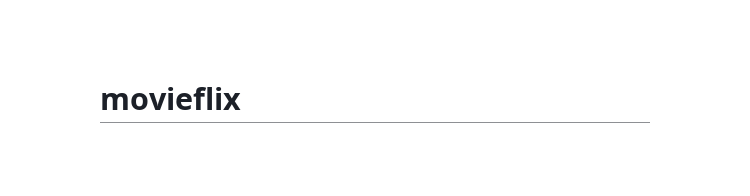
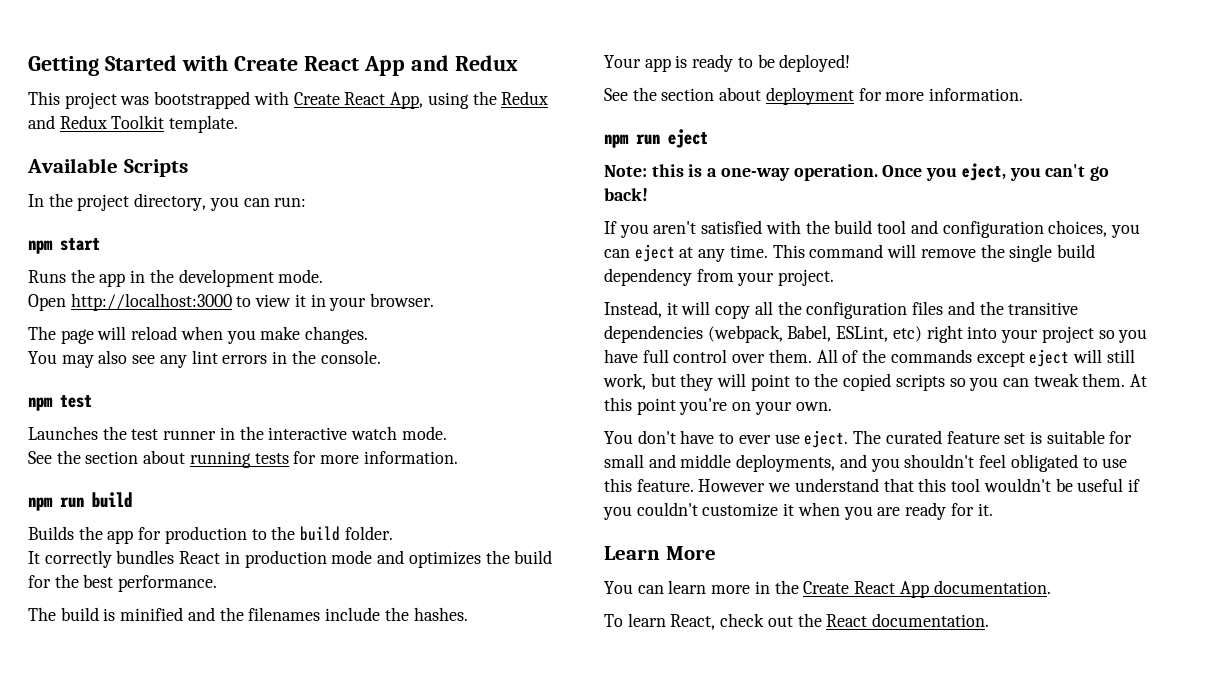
[100,87,241,110] movieflix -> [28,55,518,76] [28,91,549,109] [28,115,239,133] [27,158,188,177] [28,193,307,211] [28,238,100,254] [28,269,324,287] [28,293,435,311] [28,326,369,344] [28,350,381,368] [28,395,92,411] [28,426,447,440] [28,450,458,468] [28,492,132,511] [28,526,393,544] [28,550,553,568] [28,574,218,592] [28,607,468,621] [604,54,851,72] [604,87,1024,105] [604,129,708,148] [604,163,1109,181] [604,188,648,201] [604,220,1140,238] [604,244,1095,262] [604,268,835,286] [604,301,1079,319] [604,325,1148,343] [604,349,1135,367] [603,373,1148,391] [604,397,832,415] [604,430,1133,448] [604,454,1128,472] [604,478,1140,492] [603,502,993,520] [604,546,716,560] [604,580,1051,598] [604,613,990,630] Getting Started with Create React App and Redux // This project was bootstrapped with Create React App, using the Redux and Redux Toolkit template. // Available Scripts // In the project directory, you can run: // npm start // Runs the app in the development mode. // Open http://localhost:3000 to view it in your browser. // The page will reload when you make changes. // You may also see any lint errors in the console. // npm test // Launches the test runner in the interactive watch mode. // See the section about running tests for more information. // npm run build // Builds the app for production to the build folder. // It correctly bundles React in production mode and optimizes the build for the best performance. // The build is minified and the filenames include the hashes. // Your app is ready to be deployed! // See the section about deployment for more information. // npm run eject // Note: this is a one-way operation. Once you eject, you can't go back! // If you aren't satisfied with the build tool and configuration choices, you can eject at any time. This command will remove the single build dependency from your project. // Instead, it will copy all the configuration files and the transitive dependencies (webpack, Babel, ESLint, etc) right into your project so you have full control over them. All of the commands except eject will still work, but they will point to the copied scripts so you can tweak them. At this point you're on your own. // You don't have to ever use eject. The curated feature set is suitable for small and middle deployments, and you shouldn't feel obligated to use this feature. However we understand that this tool wouldn't be useful if you couldn't customize it when you are ready for it. // Learn More // You can learn more in the Create React App documentation. // To learn React, check out the React documentation.

